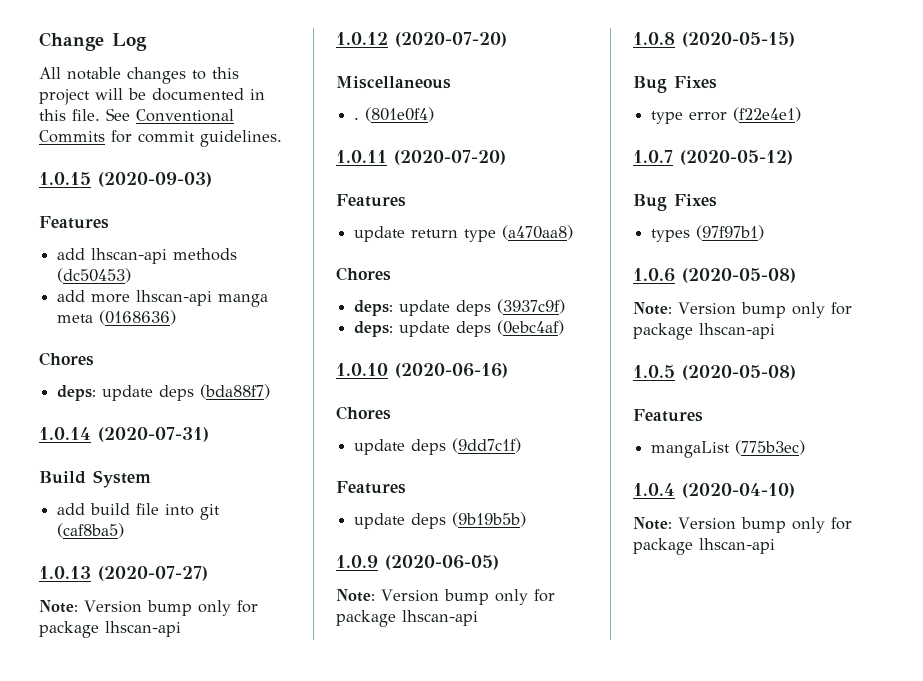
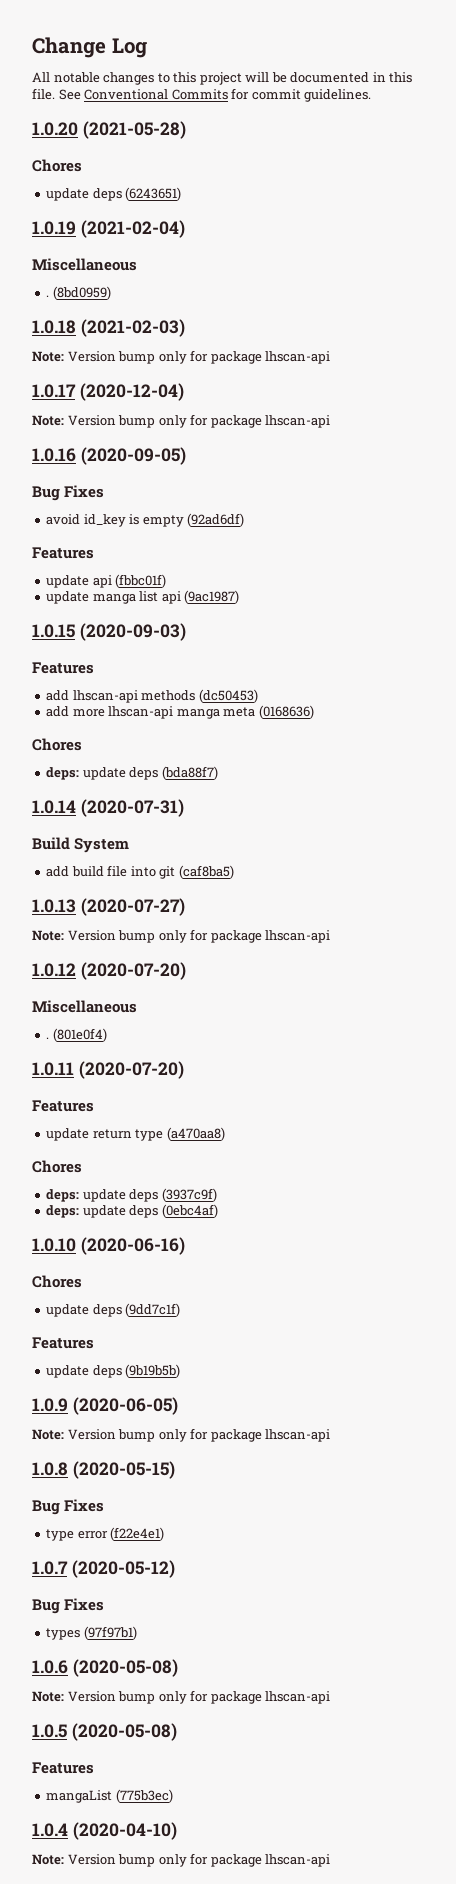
(282, 138) none -> [32,121,186,139] [32,159,82,172] [46,187,182,201] [32,220,185,238] [32,258,137,271] [46,286,111,300] [32,319,185,337] [32,350,331,364] [32,383,184,401] [32,414,331,428] [32,447,186,465] [32,485,105,501] [46,513,245,527] [32,547,94,559] [46,574,167,588] [46,590,240,604] // 1.0.20 (2021-05-28) // Chores // update deps (6243651) // 1.0.19 (2021-02-04) // Miscellaneous // . (8bd0959) // 1.0.18 (2021-02-03) // Note: Version bump only for package lhscan-api // 1.0.17 (2020-12-04) // Note: Version bump only for package lhscan-api // 1.0.16 (2020-09-05) // Bug Fixes // avoid id_key is empty (92ad6df) // Features // update api (fbbc01f) // update manga list api (9ac1987)

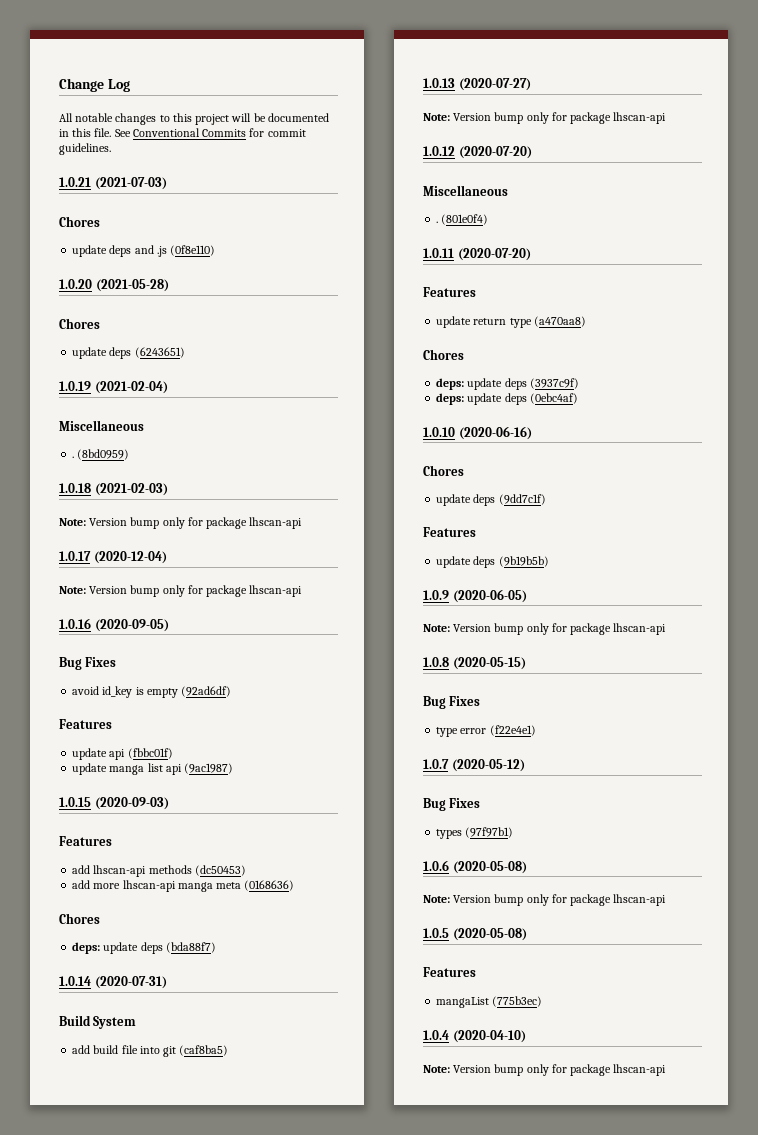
(372, 95) none -> [59,177,167,190] [59,216,100,227] [72,245,216,257] // 1.0.21 (2021-07-03) // Chores // update deps and .js (0f8e110)

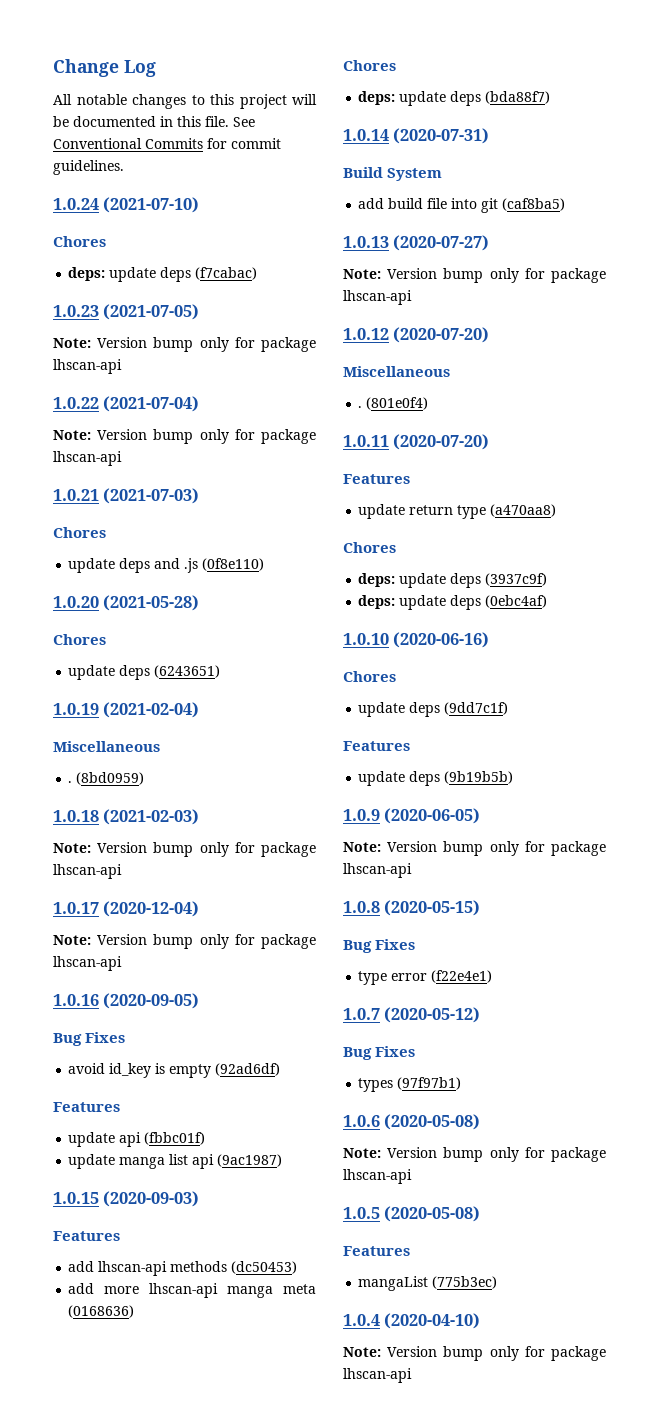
(111, 149) none -> [53,197,200,213] [53,236,106,247] [68,267,258,282] [53,304,200,320] [53,337,316,352] [53,359,122,374] [53,396,200,412] [53,429,316,444] [53,451,122,466] // 1.0.24 (2021-07-10) // Chores // deps: update deps (f7cabac) // 1.0.23 (2021-07-05) // Note: Version bump only for package lhscan-api // 1.0.22 (2021-07-04) // Note: Version bump only for package lhscan-api

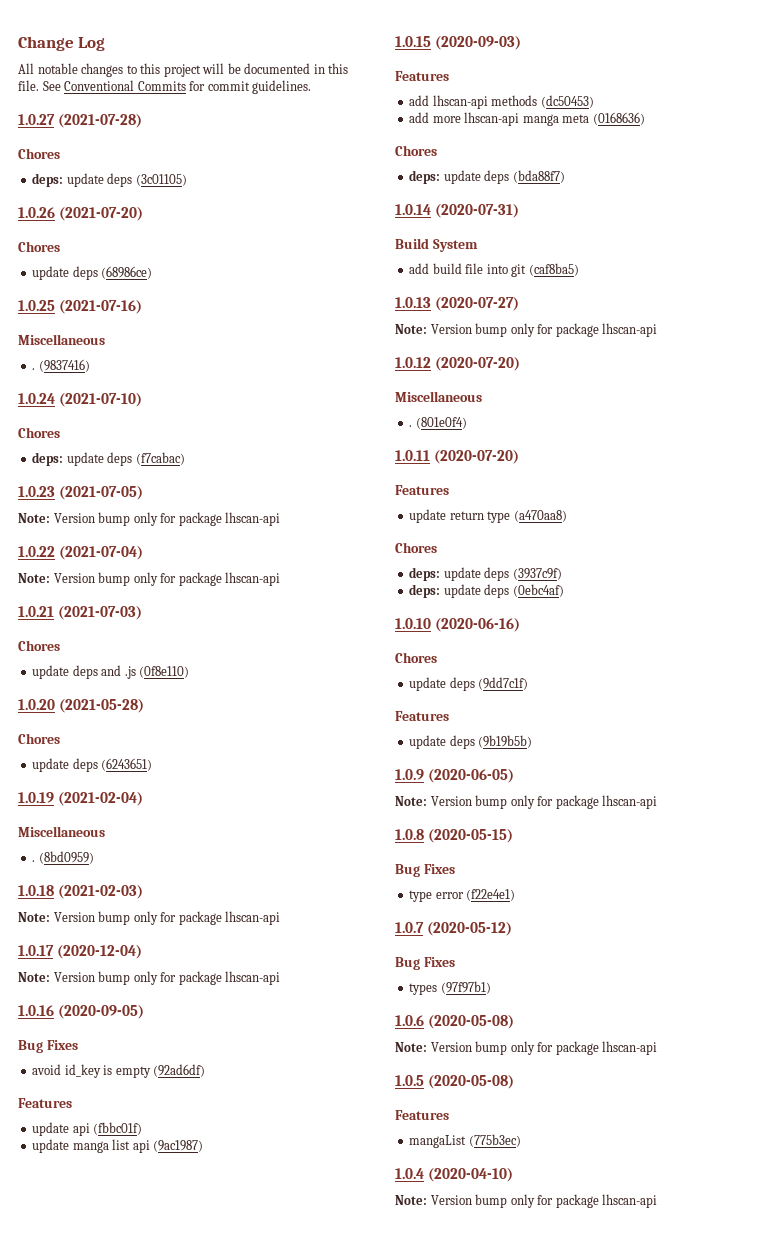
(124, 167) none -> [18,114,143,128] [18,148,60,159] [32,173,187,187] [18,207,144,221] [18,241,60,252] [32,266,153,280] [18,300,143,314] [18,334,105,345] [32,359,90,372] // 1.0.27 (2021-07-28) // Chores // deps: update deps (3c01105) // 1.0.26 (2021-07-20) // Chores // update deps (68986ce) // 1.0.25 (2021-07-16) // Miscellaneous // . (9837416)

